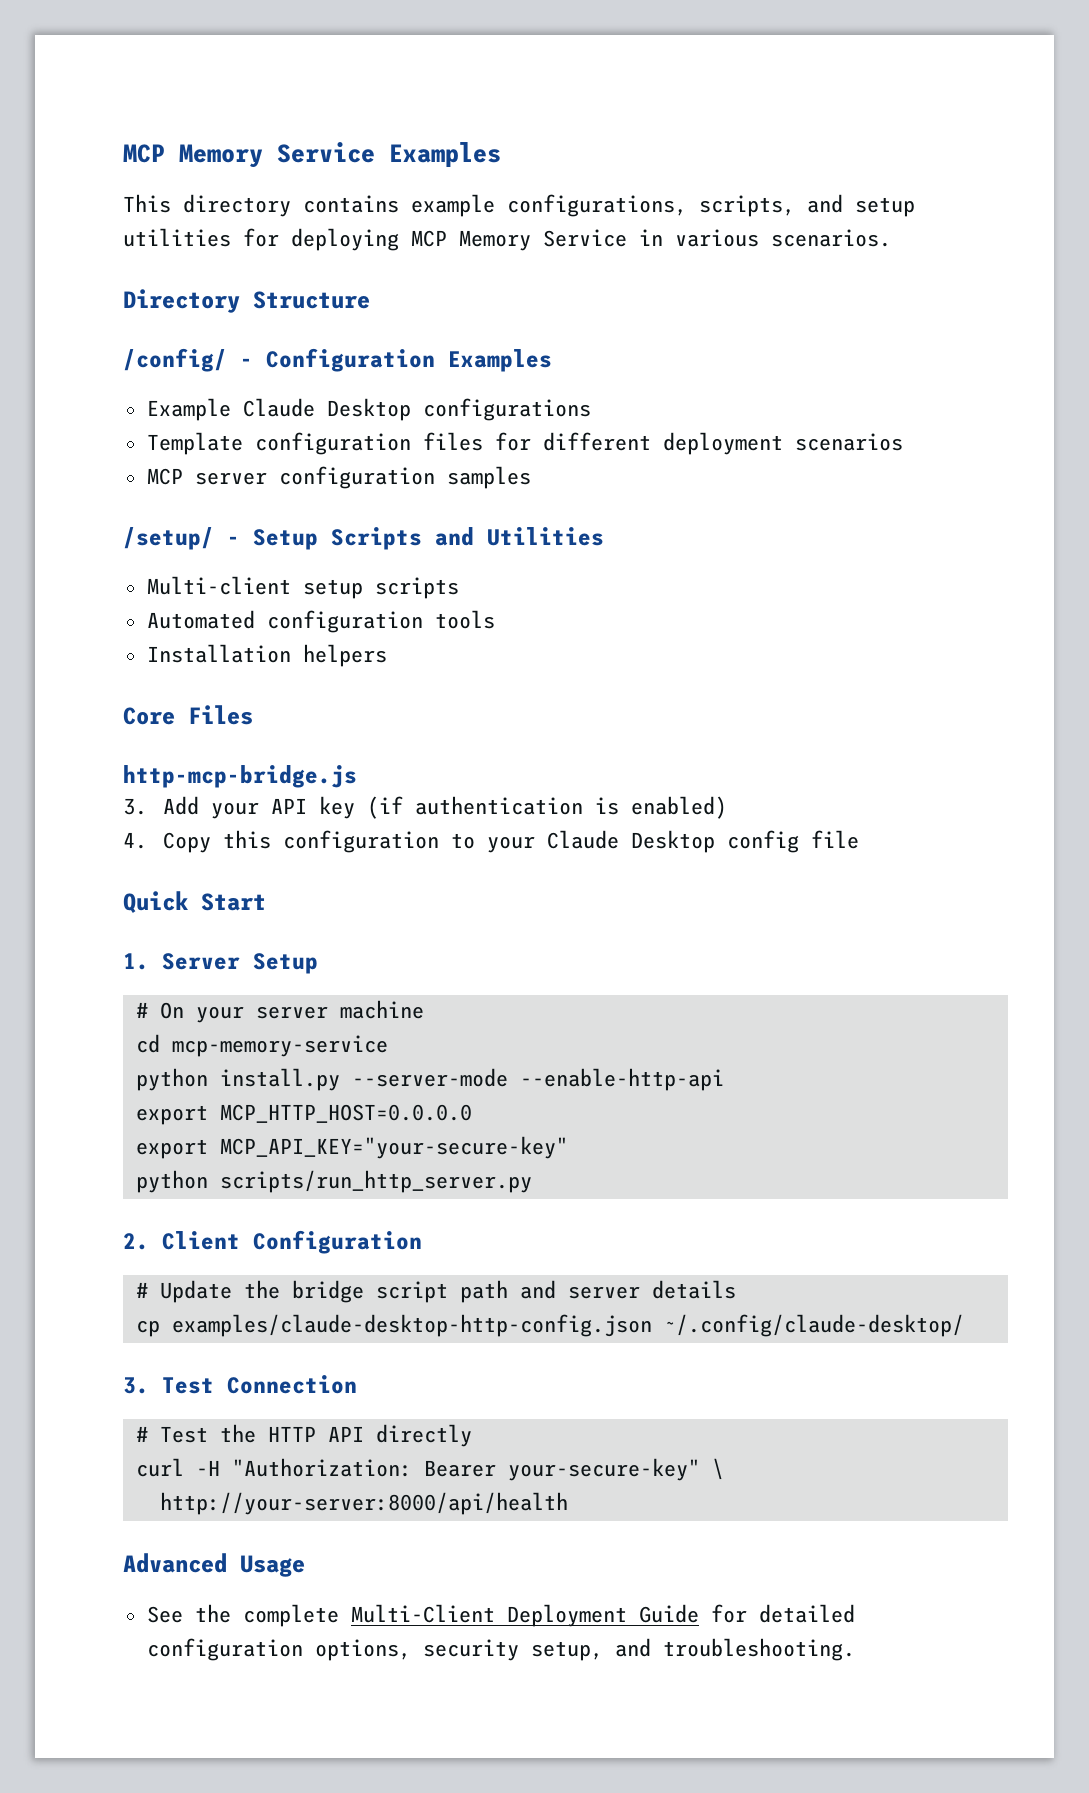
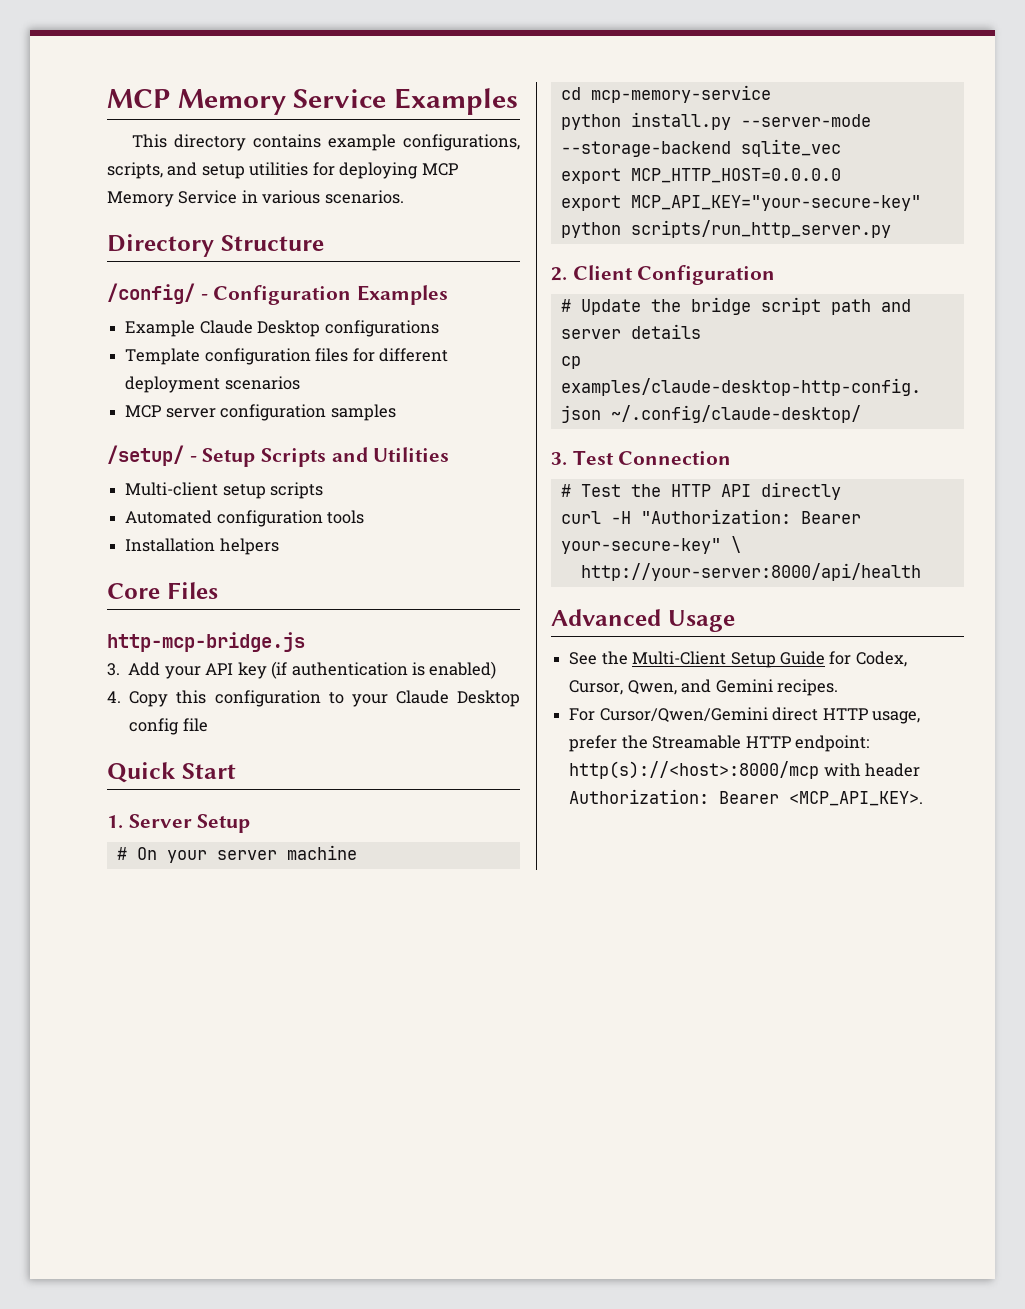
[519,1068,724,1091] --enable-http-api -> [560,139,841,157] --storage-backend sqlite_vec
[242,1604,855,1627] [146,1638,855,1661] complete Multi-Client Deployment Guide for detailed configuration options, security setup, and troubleshooting. -> [632,651,907,668] [569,679,838,696] [569,707,920,724] [569,735,869,752] [569,761,921,779] [569,789,924,806] Multi-Client Setup Guide for Codex, Cursor, Qwen, and Gemini recipes. // For Cursor/Qwen/Gemini direct HTTP usage, prefer the Streamable HTTP endpoint: http(s)://<host>:8000/mcp with header Authorization: Bearer <MCP_API_KEY>.

